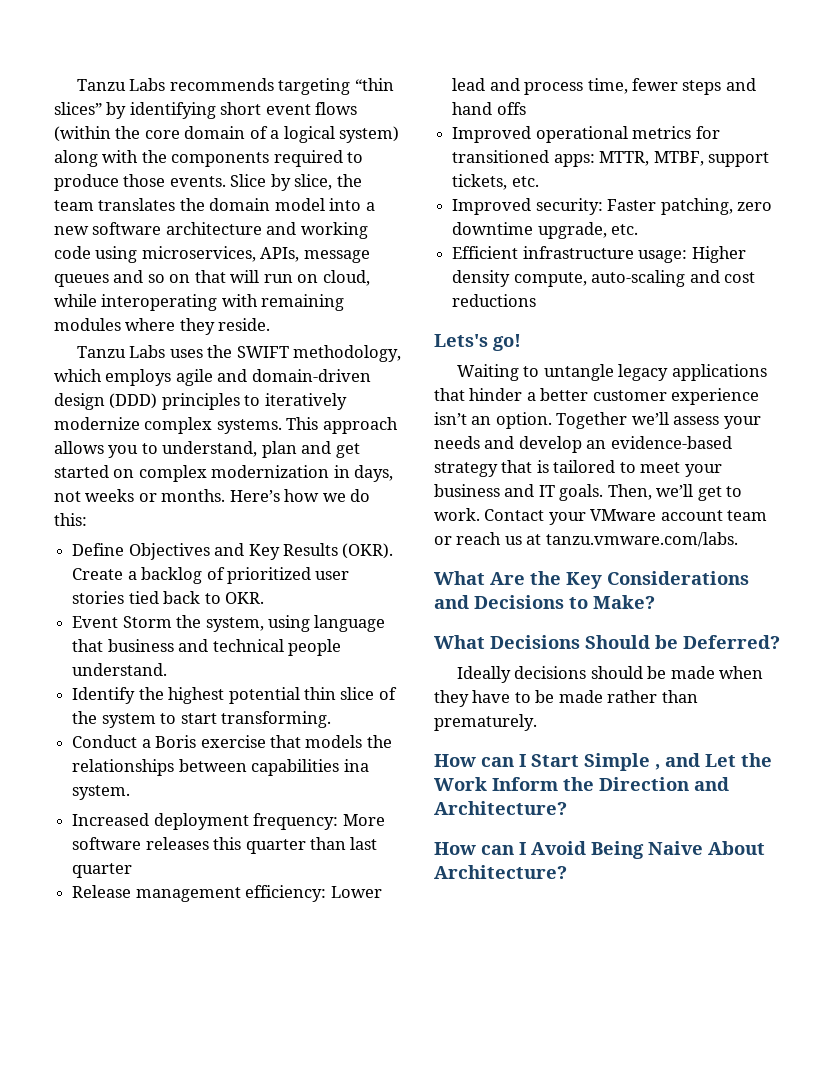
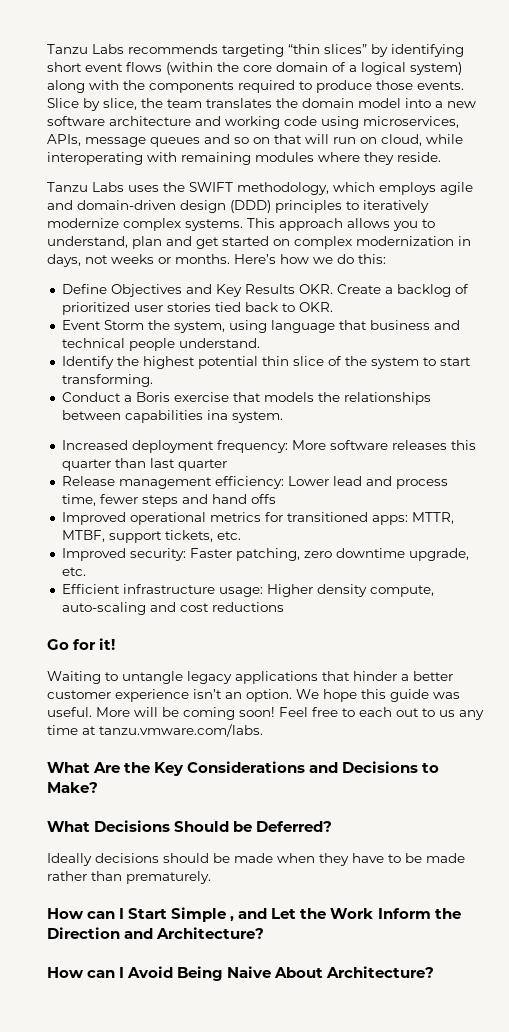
[342,543,394,559] (OKR). -> [298,284,333,294] OKR.
[434,334,521,351] Lets's go! -> [47,638,116,650] Go for it!
[556,412,761,429] [434,436,732,453] [434,460,722,477] [434,484,743,501] [434,508,768,525] [434,532,522,545] Together we’ll assess your needs and develop an evidence-based strategy that is tailored to meet your business and IT goals. Then, we’ll get to work. Contact your VMware account team or reach us -> [296,689,460,702] [47,707,484,720] [47,725,78,735] We hope this guide was useful. More will be coming soon! Feel free to each out to us any time

